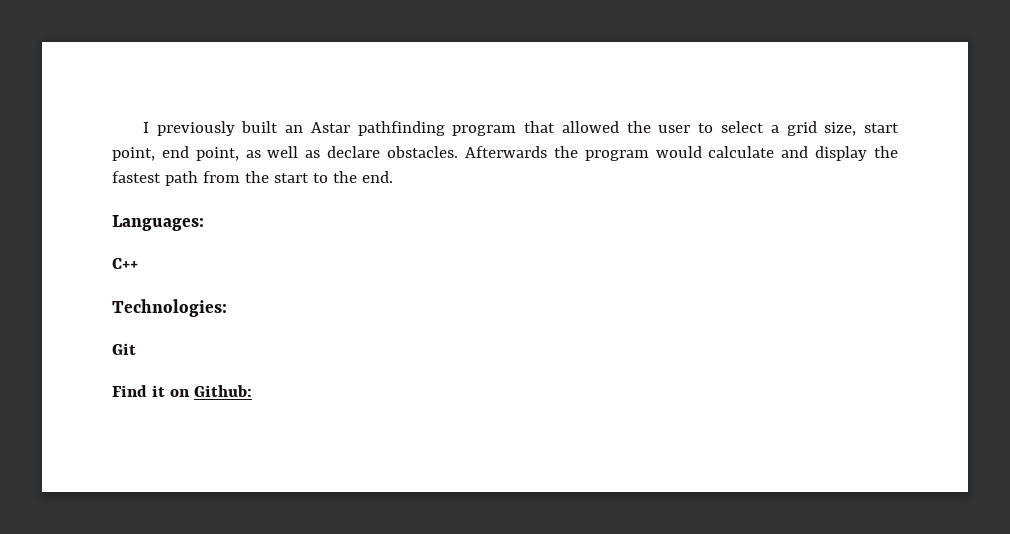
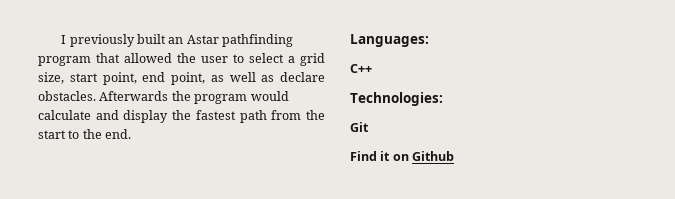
[193,385,252,397] Github: -> [412,151,455,161] Github

